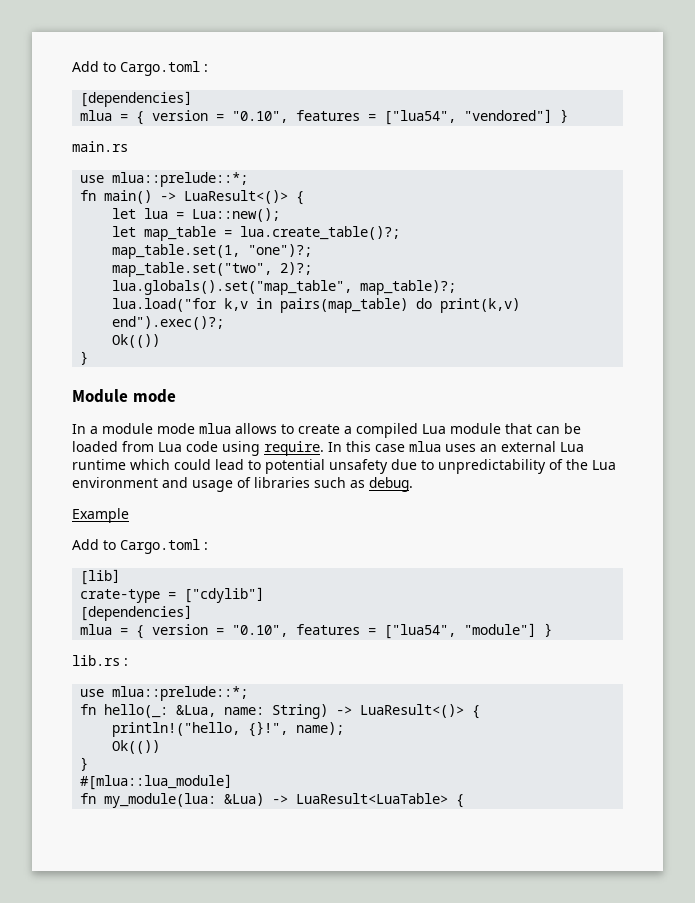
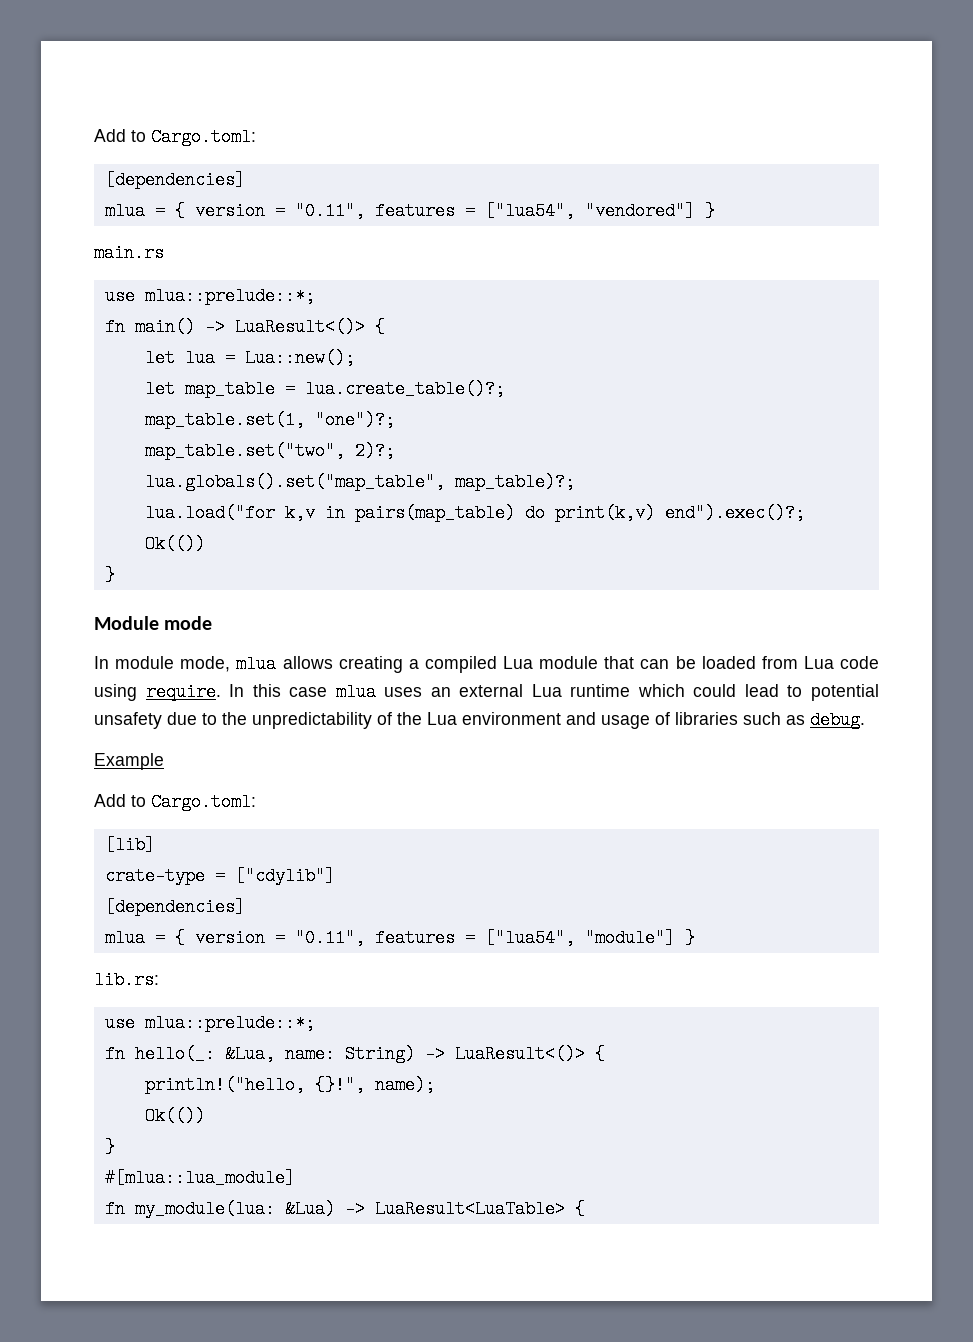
[72,61,208,76] [80,91,193,107] [80,110,289,125] Add to Cargo.toml : // [dependencies] // mlua = { version = "0.10", -> [94,128,256,146] [104,171,245,189] [104,202,365,220] Add to Cargo.toml: // [dependencies] // mlua = { version = "0.11",
[90,423,340,434] a module mode mlua allows to create -> [115,655,403,673] module mode, mlua allows creating
(434, 465) none -> [222,712,247,725] the
[120,539,208,554] Cargo.toml : -> [151,793,256,811] Cargo.toml:
[232,625,289,637] "0.10", -> [294,929,365,947] "0.11",
[72,655,128,666] lib.rs : -> [94,971,159,989] lib.rs:

